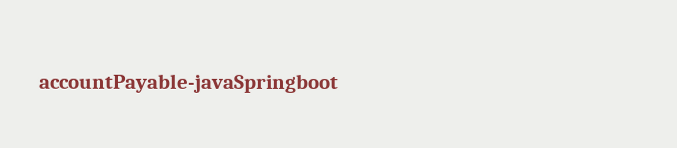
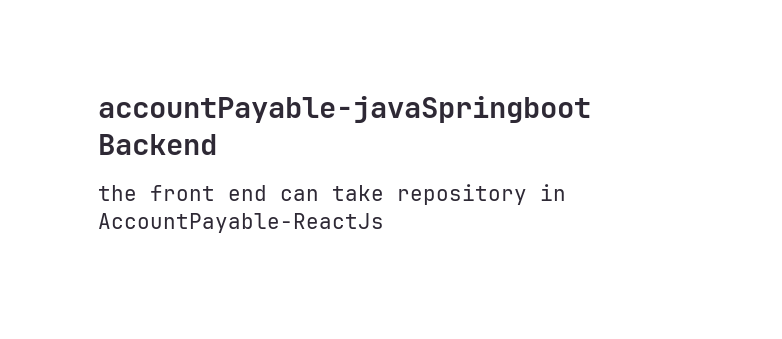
(339, 83) none -> [98,134,217,155] [98,184,566,205] [98,213,384,233] Backend // the front end can take repository in AccountPayable-ReactJs

